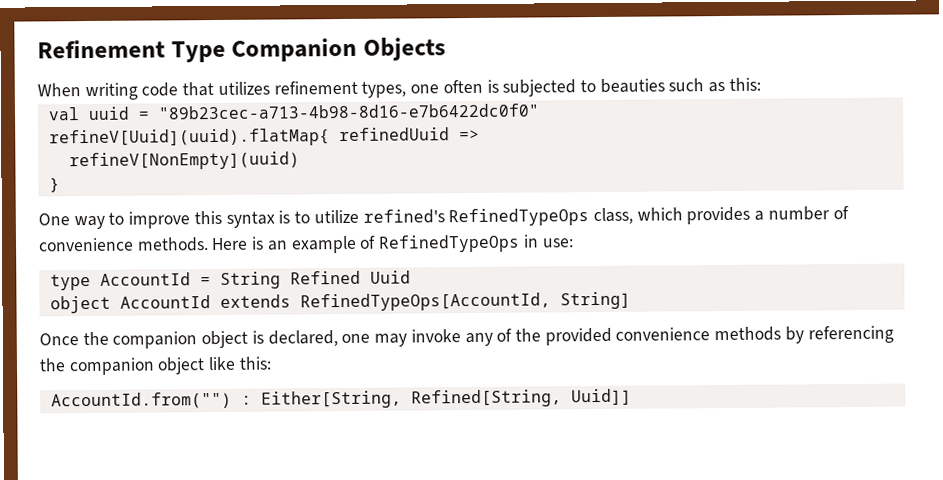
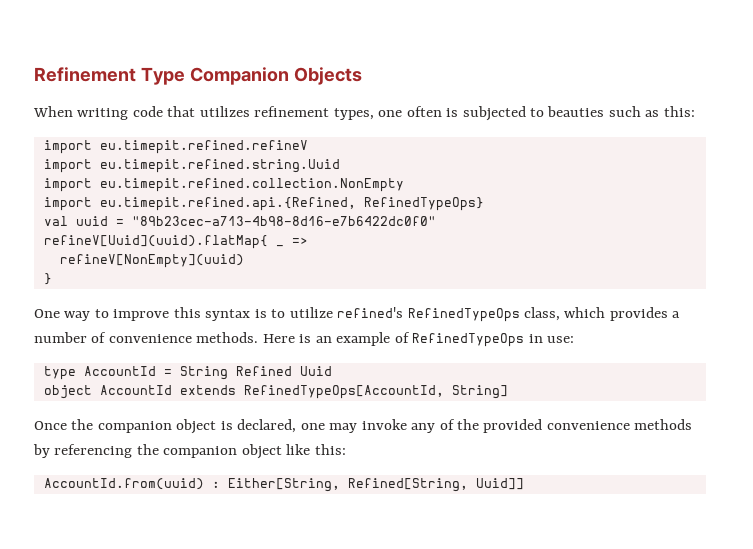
(761, 84) none -> [43,140,308,154] [43,159,340,173] [43,178,404,192] [43,197,484,211] // import eu.timepit.refined.refineV // import eu.timepit.refined.string.Uuid // import eu.timepit.refined.collection.NonEmpty // import eu.timepit.refined.api.{Refined, RefinedTypeOps}
[338,127,450,142] refinedUuid -> [275,245,284,247] _
[50,391,232,410] AccountId.from("") -> [43,478,204,490] AccountId.from(uuid)

